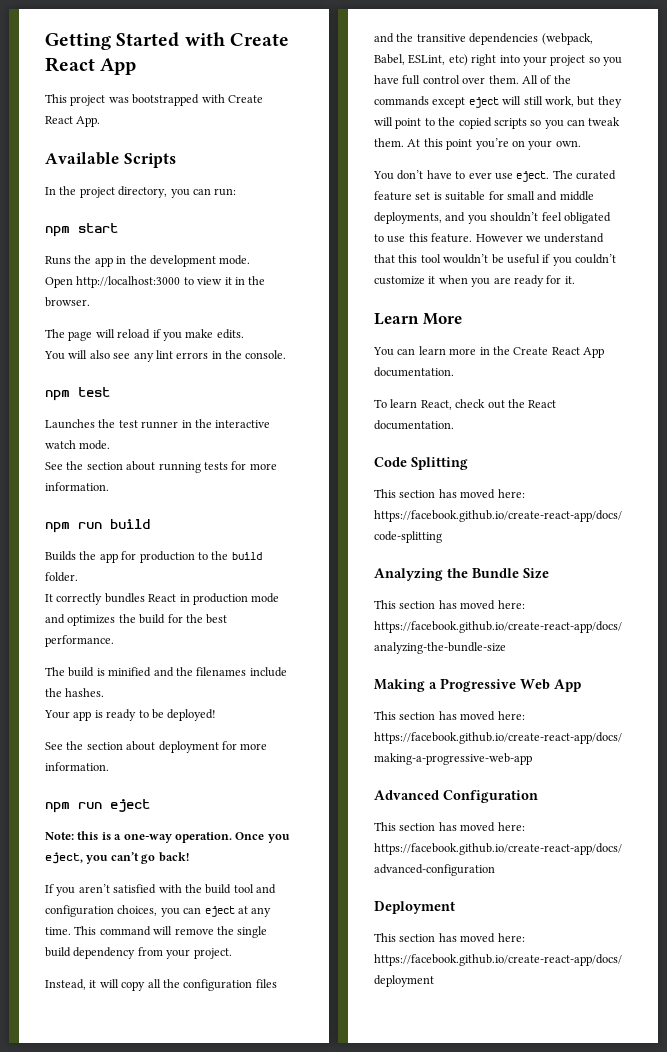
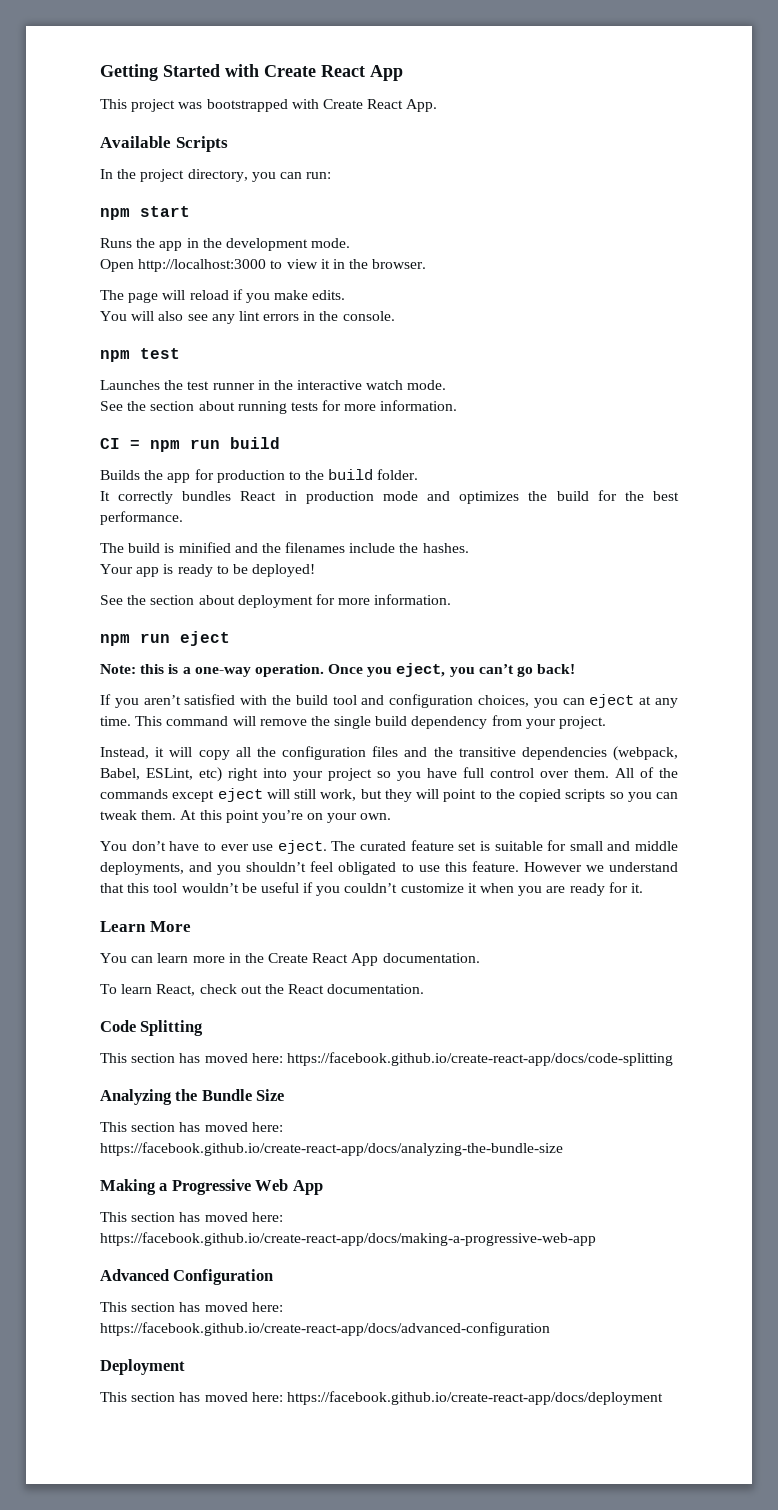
(109, 486) none -> [100,438,140,449] CI =

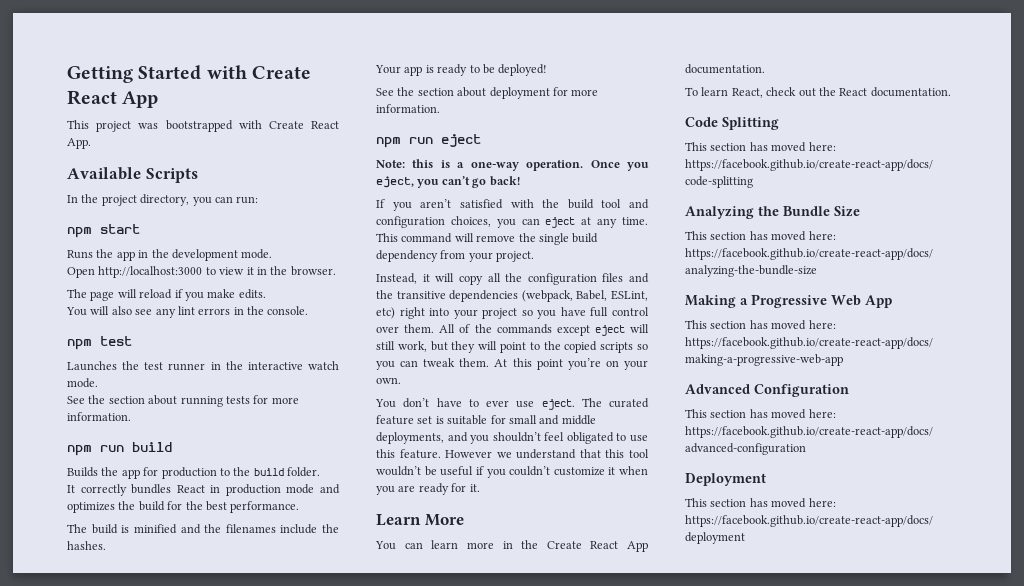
[100,438,140,449] CI = -> (131, 416) none

